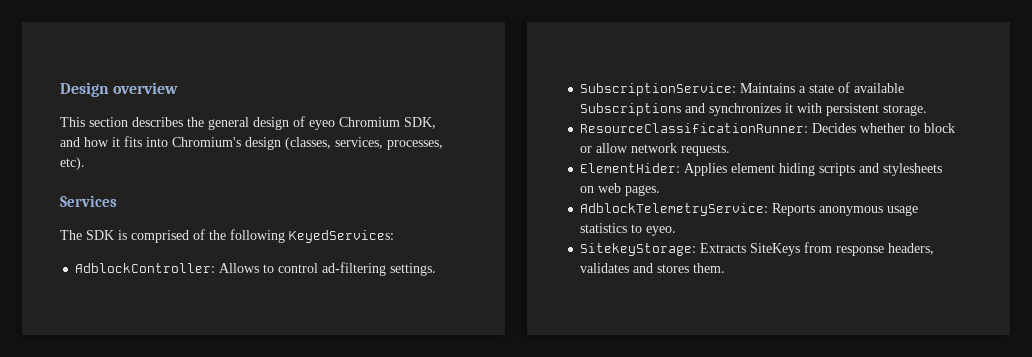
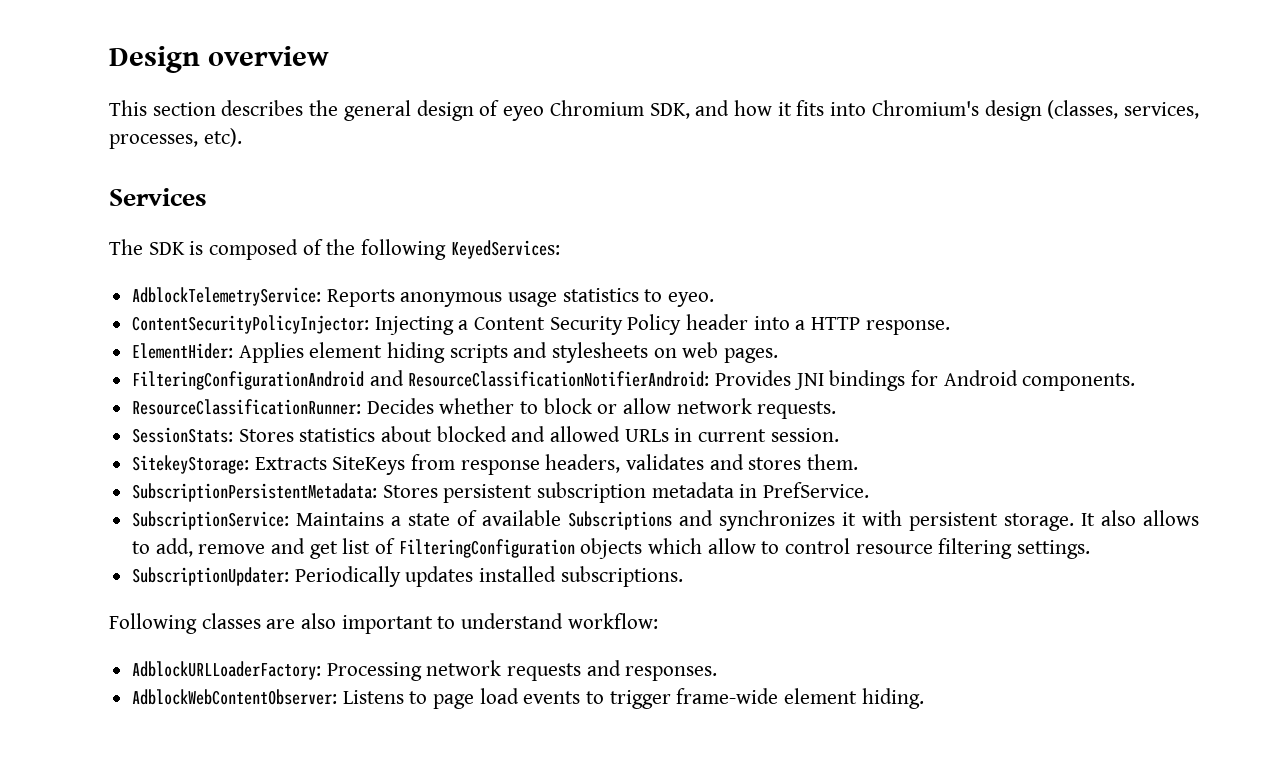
[131,230,189,243] comprised -> [209,239,299,260] composed
[75,262,437,276] AdblockController: Allows to control ad-filtering settings. -> [132,287,715,307] [132,314,950,335] [132,342,779,363] [132,370,1136,391] [132,398,837,419] [132,426,839,443] [132,454,859,475] [132,482,870,503] AdblockTelemetryService: Reports anonymous usage statistics to eyeo. // ContentSecurityPolicyInjector: Injecting a Content Security Policy header into a HTTP response. // ElementHider: Applies element hiding scripts and stylesheets on web pages. // FilteringConfigurationAndroid and ResourceClassificationNotifierAndroid: Provides JNI bindings for Android components. // ResourceClassificationRunner: Decides whether to block or allow network requests. // SessionStats: Stores statistics about blocked and allowed URLs in current session. // SitekeyStorage: Extracts SiteKeys from response headers, validates and stores them. // SubscriptionPersistentMetadata: Stores persistent subscription metadata in PrefService.
[580,123,956,133] [580,143,731,156] [580,163,943,176] [580,183,661,196] [580,203,919,216] [580,223,677,236] [580,242,935,256] [580,263,726,273] // ResourceClassificationRunner: Decides whether to block or allow network requests. // ElementHider: Applies element hiding scripts and stylesheets on web pages. // AdblockTelemetryService: Reports anonymous usage statistics to eyeo. // SitekeyStorage: Extracts SiteKeys from response headers, validates and stores them. -> [1081,510,1199,526] [132,538,1091,559] [132,566,683,587] [109,613,658,634] [132,660,718,681] [132,688,924,709] It also allows to add, remove and get list of FilteringConfiguration objects which allow to control resource filtering settings. // SubscriptionUpdater: Periodically updates installed subscriptions. // Following classes are also important to understand workflow: // AdblockURLLoaderFactory: Processing network requests and responses. // AdblockWebContentObserver: Listens to page load events to trigger frame-wide element hiding.

